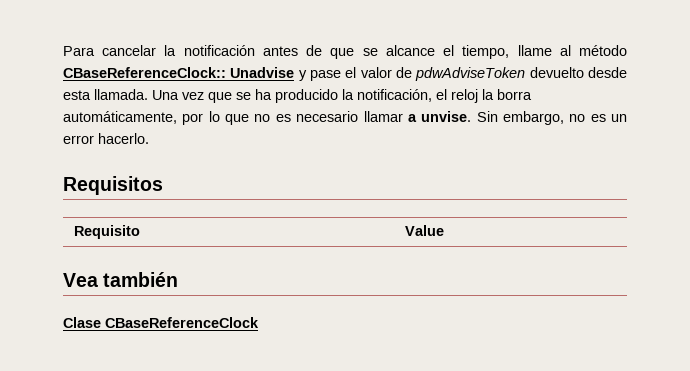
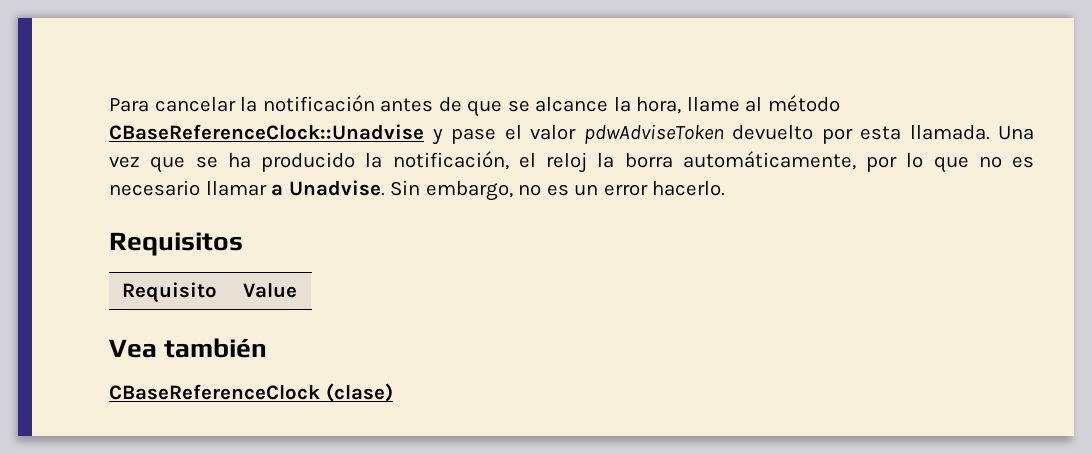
[443,45,510,59] el tiempo, -> [613,97,682,114] la hora,
[63,67,295,78] CBaseReferenceClock:: Unadvise -> [109,124,424,140] CBaseReferenceClock::Unadvise
[395,67,412,78] de -> (576, 132) none
[587,67,627,78] desde -> [821,128,853,144] por
[421,111,472,122] unvise. -> [288,180,385,196] Unadvise.
[63,317,259,328] Clase CBaseReferenceClock -> [109,383,393,402] CBaseReferenceClock (clase)

